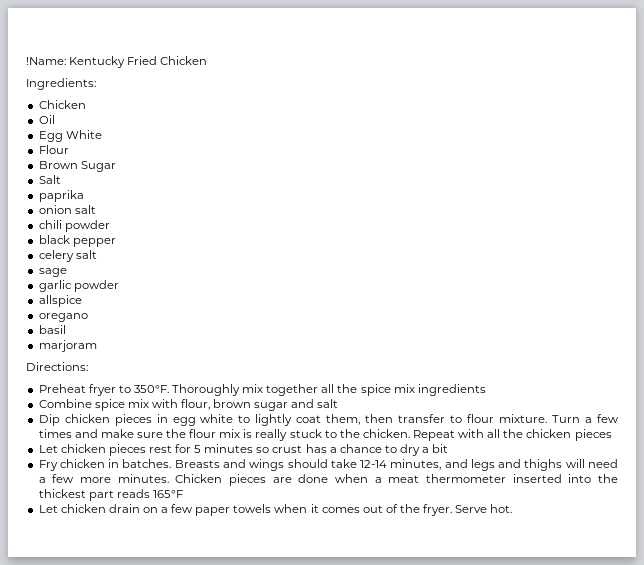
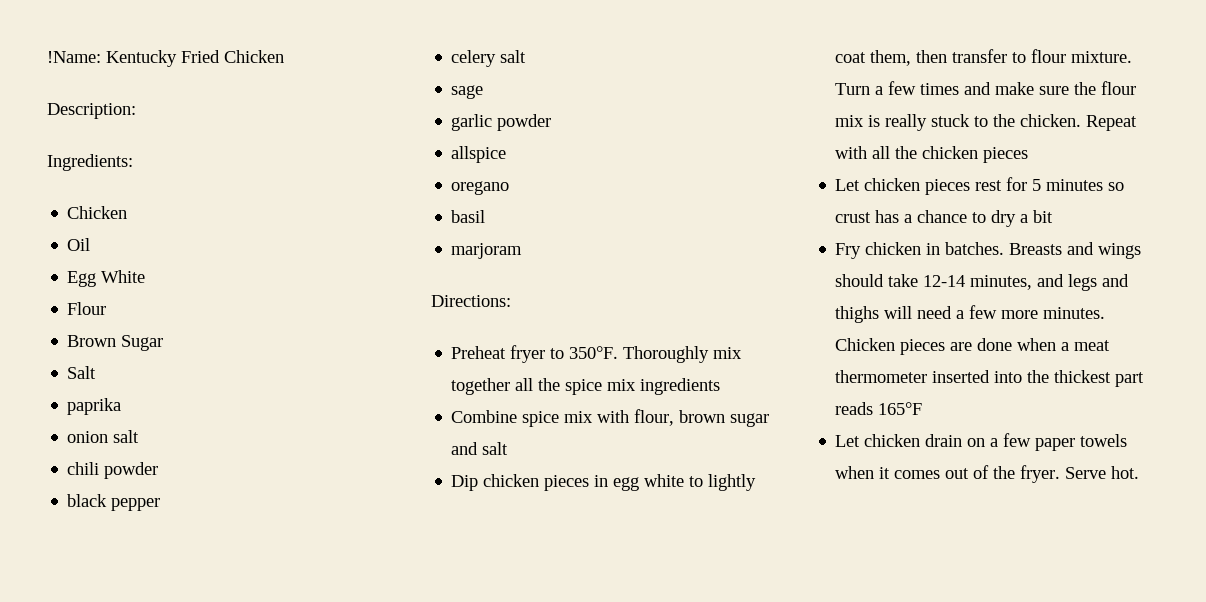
(208, 60) none -> [47,103,136,119] // Description:

